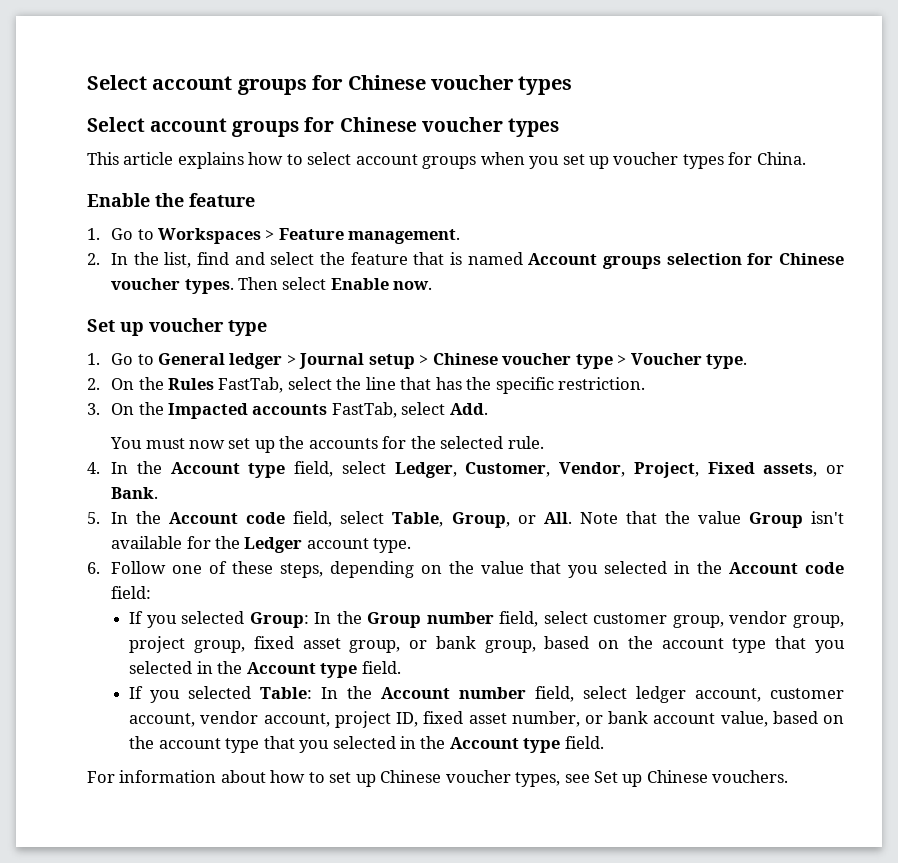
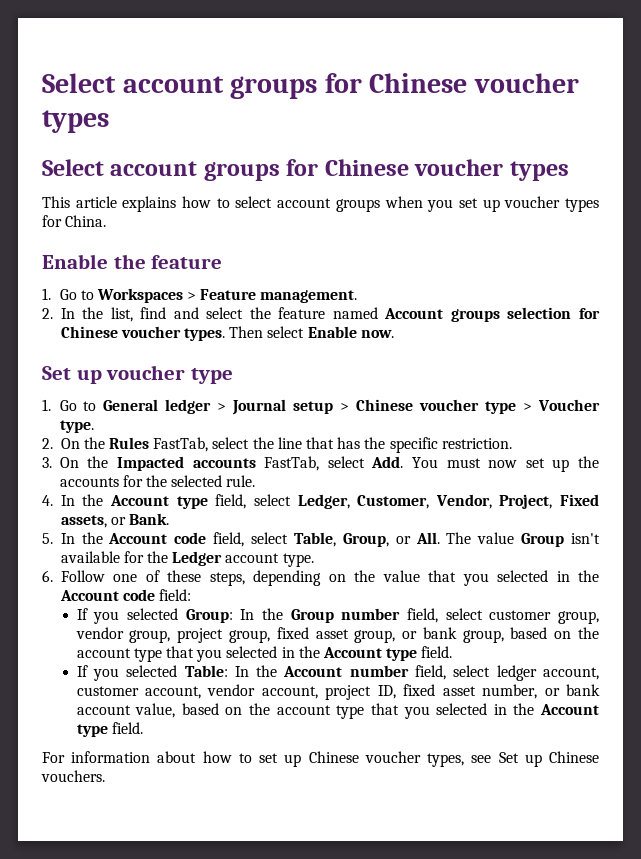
[413,252,463,265] that is -> (326, 313) none
(488, 409) // -> (404, 462) none
[579,511,690,524] Note that the -> [446,532,472,544] The

